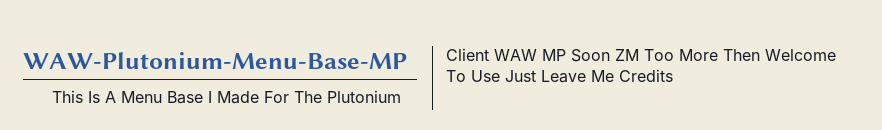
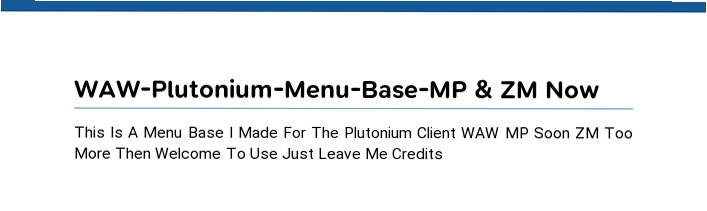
(407, 60) none -> [474,79,600,99] & ZM Now

